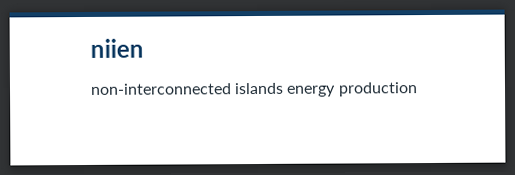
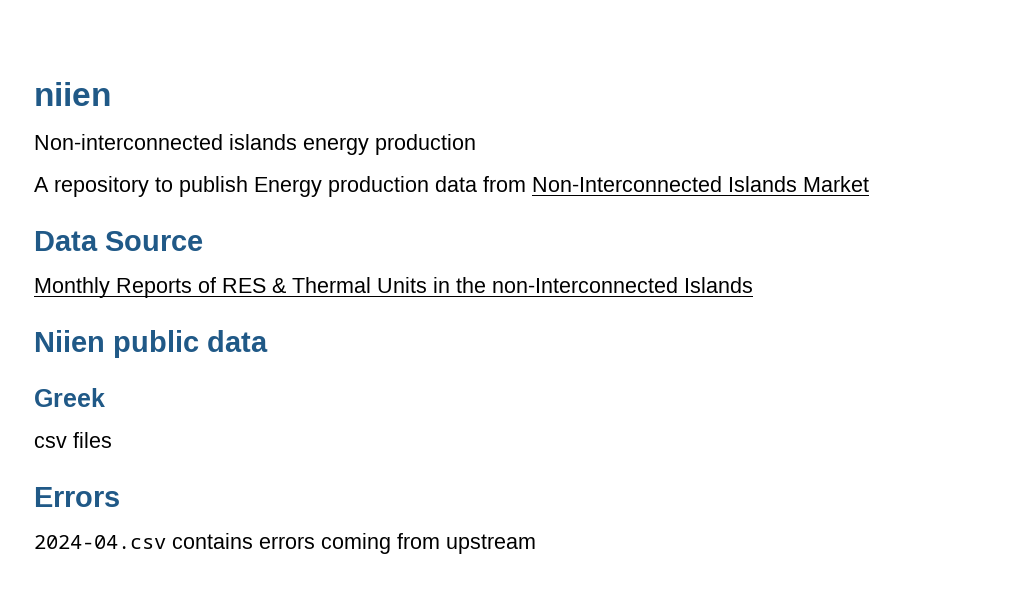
[90,83,232,95] non-interconnected -> [34,134,223,150] Non-interconnected
(418, 89) none -> [34,176,869,197] [34,231,203,251] [34,277,753,298] [34,330,268,358] [34,388,105,407] [34,432,112,448] [34,487,120,507] [34,533,536,554] // A repository to publish Energy production data from Non-Interconnected Islands Market // Data Source // Monthly Reports of RES & Thermal Units in the non-Interconnected Islands // Niien public data // Greek // csv files // Errors // 2024-04.csv contains errors coming from upstream

